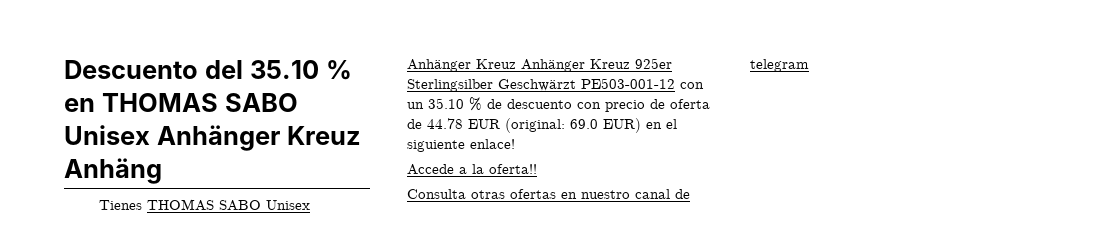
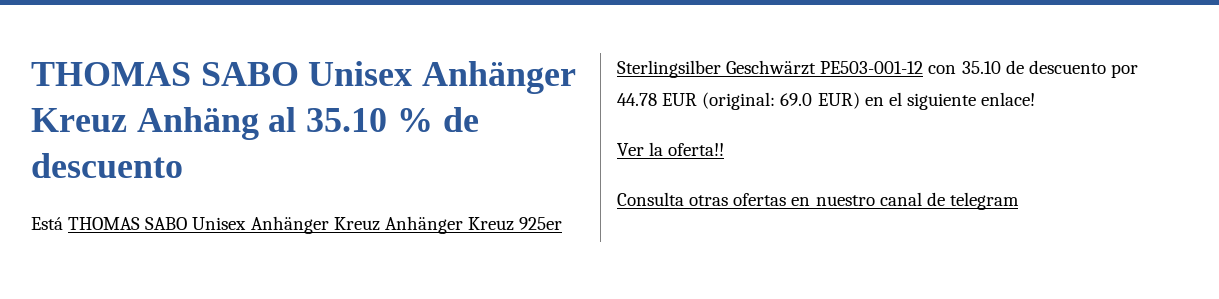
[64,60,352,80] [64,98,95,112] Descuento del 35.10 % en -> (31, 74) none
[98,200,142,210] // Tienes -> [268,107,479,132] [31,153,183,178] [31,217,63,230] al 35.10 % de descuento // Está
[407,97,710,112] [407,119,422,129] un 35.10 % de descuento con precio de oferta de -> [961,60,1138,78] 35.10 de descuento por
[407,164,467,175] Accede a -> [617,143,644,156] Ver

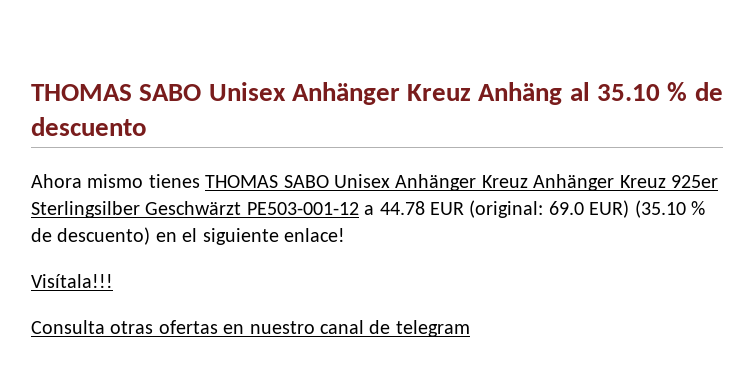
[31,217,63,230] Está -> [31,174,200,188] Ahora mismo tienes
[928,60,1138,78] con 35.10 de descuento por -> [364,205,375,215] a
(860, 100) none -> [634,200,705,218] [31,227,151,245] (35.10 % de descuento)
[617,142,725,156] Ver la oferta!! -> [31,274,113,288] Visítala!!!

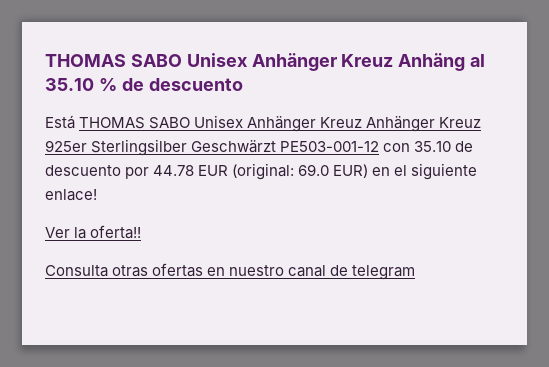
[31,174,200,188] Ahora mismo tienes -> [45,115,75,129] Está
[364,205,375,215] a -> [383,141,474,152] [45,165,150,179] con 35.10 de descuento por
[634,200,705,218] [31,227,151,245] (35.10 % de descuento) -> (369, 171) none
[31,274,113,288] Visítala!!! -> [45,225,142,239] Ver la oferta!!

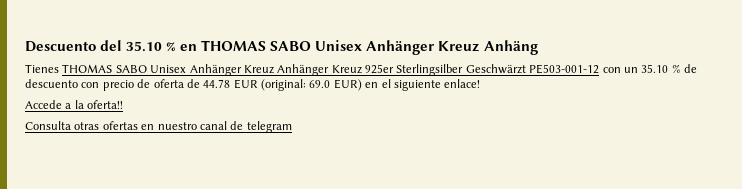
(45, 60) none -> [25,40,198,52] Descuento del 35.10 % en
[470,54,486,67] [45,78,243,91] [45,115,75,129] al 35.10 % de descuento // Está -> [25,64,59,73] // Tienes
[414,141,474,152] [45,165,150,179] 35.10 de descuento por -> [623,64,697,73] [25,79,200,91] un 35.10 % de descuento con precio de oferta de
[45,227,70,238] Ver -> [25,100,72,109] Accede a

